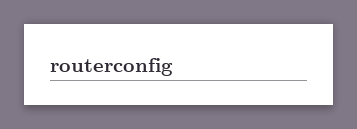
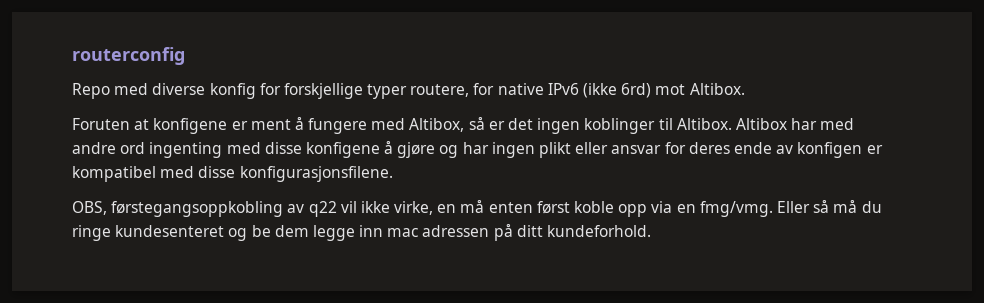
(173, 67) none -> [72,83,745,99] [72,117,855,134] [72,141,883,158] [72,166,393,182] [72,200,882,217] [72,224,652,241] // Repo med diverse konfig for forskjellige typer routere, for native IPv6 (ikke 6rd) mot Altibox. // Foruten at konfigene er ment å fungere med Altibox, så er det ingen koblinger til Altibox. Altibox har med andre ord ingenting med disse konfigene å gjøre og har ingen plikt eller ansvar for deres ende av konfigen er kompatibel med disse konfigurasjonsfilene. // OBS, førstegangsoppkobling av q22 vil ikke virke, en må enten først koble opp via en fmg/vmg. Eller så må du ringe kundesenteret og be dem legge inn mac adressen på ditt kundeforhold.

